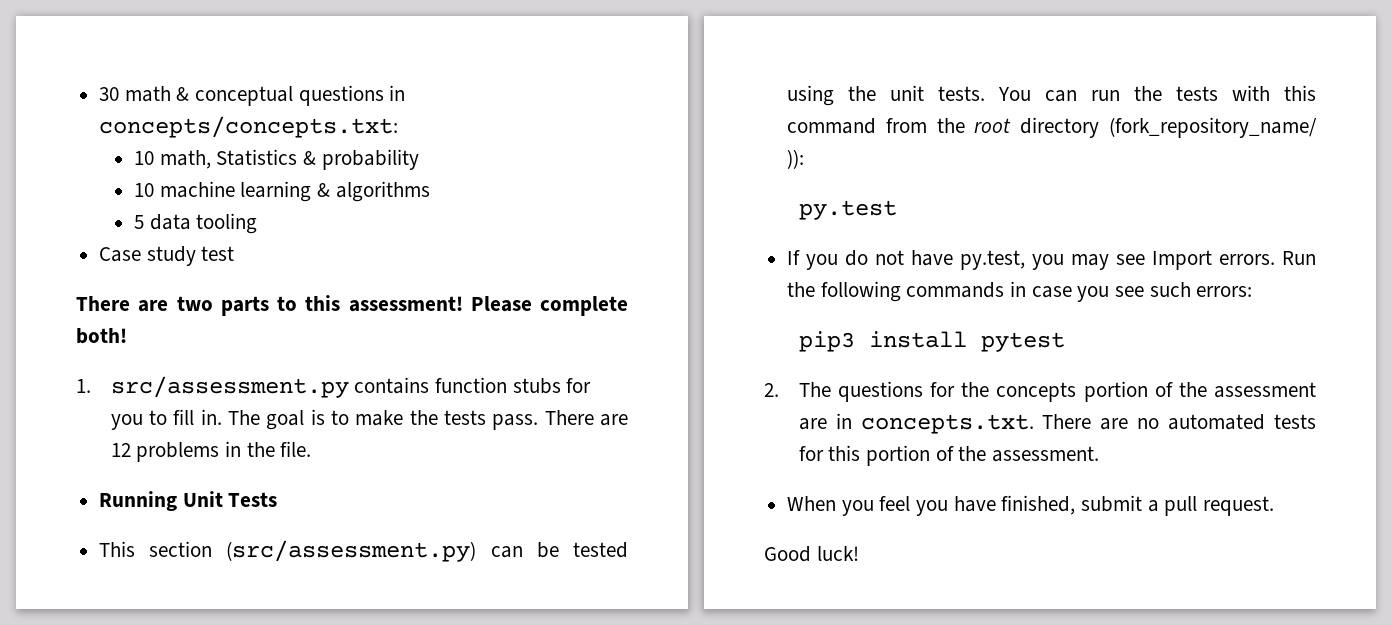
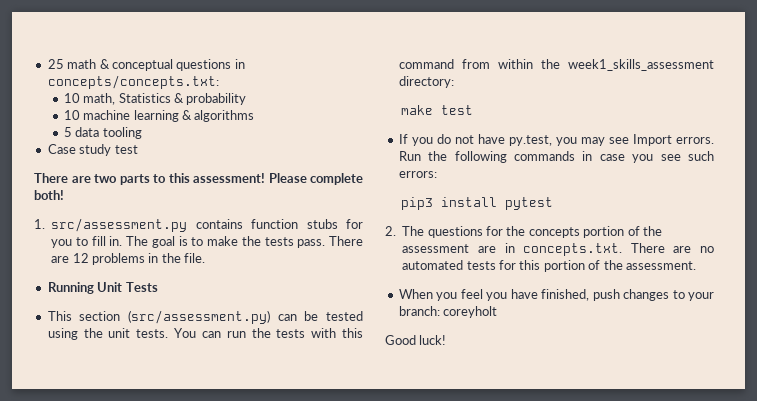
[99,87,120,101] 30 -> [47,59,64,69] 25
[936,117,1317,138] [787,149,805,169] [798,200,897,220] the root directory (fork_repository_name/ )): // py.test -> [497,59,714,71] [398,76,454,88] [401,105,474,115] within the week1_skills_assessment directory: // make test
[1081,495,1275,516] submit a pull request. -> [592,289,714,301] [398,306,498,318] push changes to your branch: coreyholt

